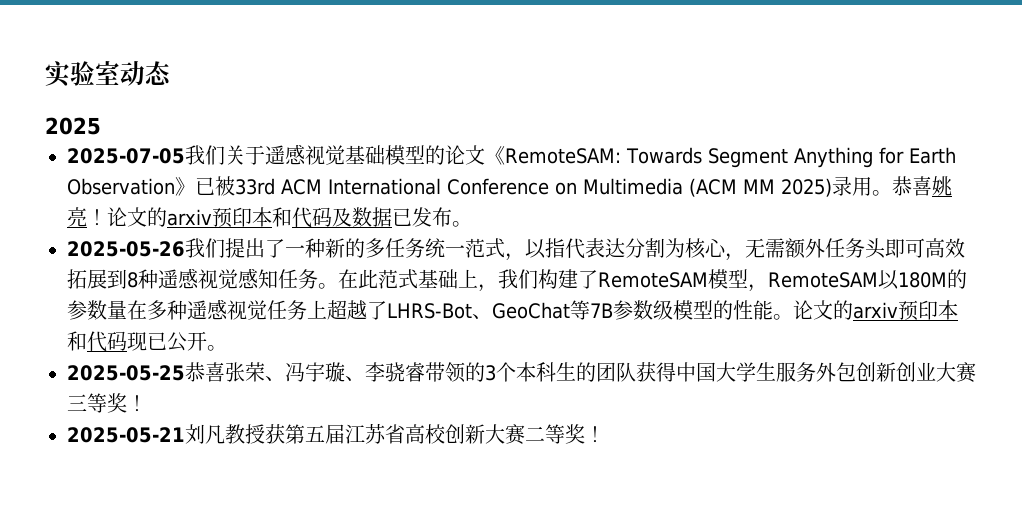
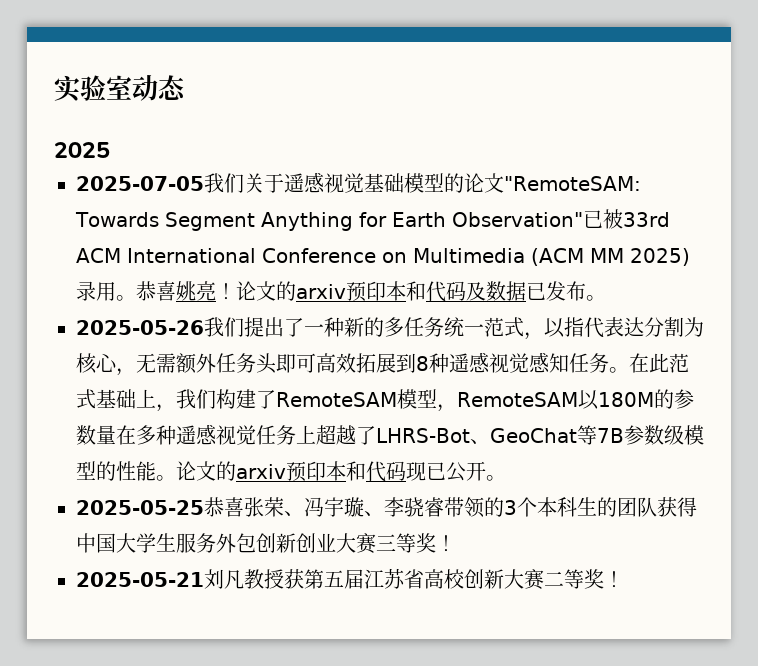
[485,146,621,165] 《RemoteSAM: -> [504,176,641,191] "RemoteSAM:
[67,177,195,196] Observation》 -> [451,212,583,227] Observation"

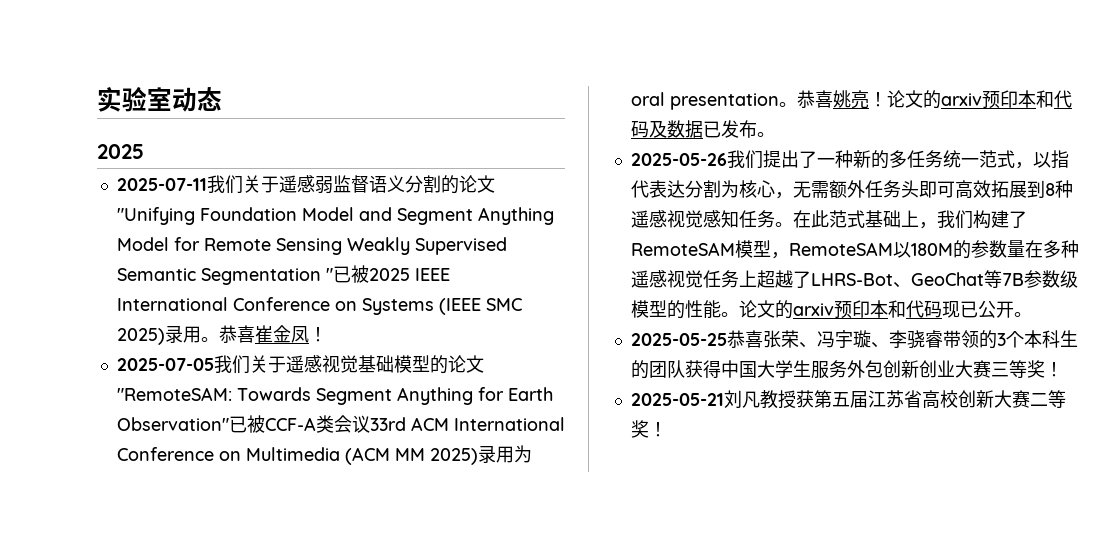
(110, 150) none -> [116,175,495,194] [116,207,554,225] [116,237,507,255] [116,265,450,285] [116,297,522,315] [116,325,327,345] // 2025-07-11我们关于遥感弱监督语义分割的论文"Unifying Foundation Model and Segment Anything Model for Remote Sensing Weakly Supervised Semantic Segmentation "已被2025 IEEE International Conference on Systems (IEEE SMC 2025)录用。恭喜崔金凤！
(623, 219) none -> [264,415,370,433] CCF-A类会议
(116, 291) none -> [513,445,532,463] [630,92,779,110] 为oral presentation

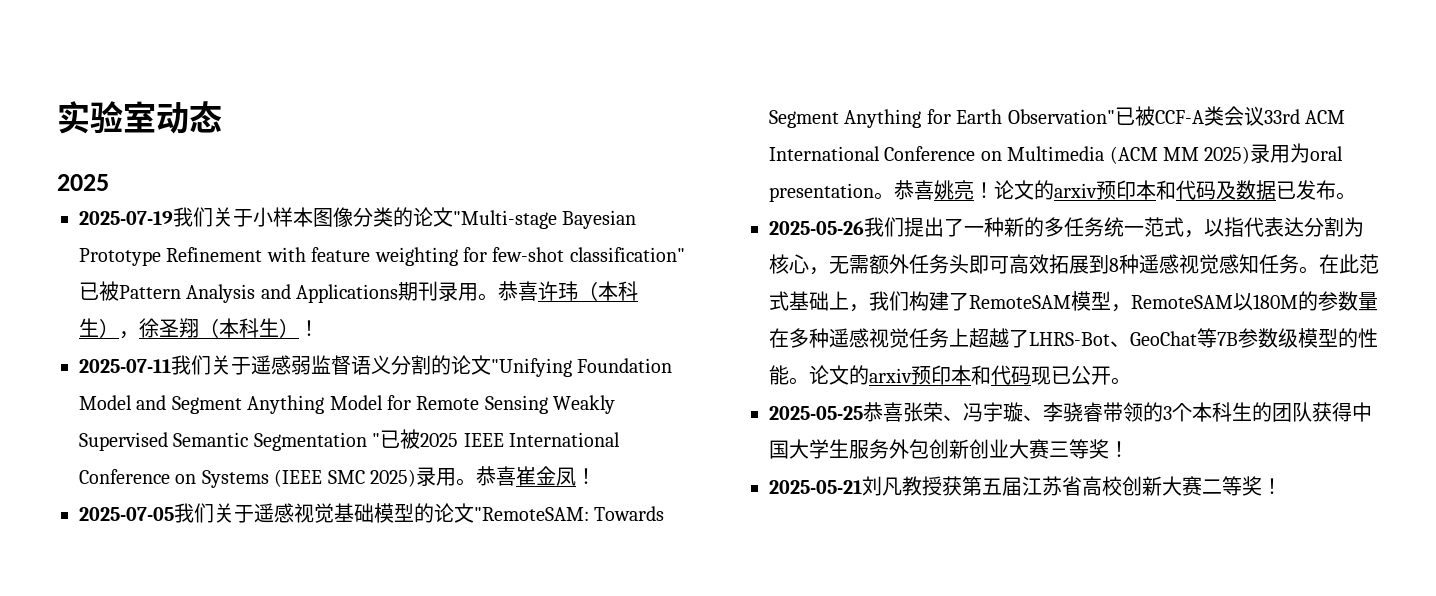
(144, 151) none -> [79,207,637,229] [79,247,685,266] [79,281,639,303] [79,318,319,339] // 2025-07-19我们关于小样本图像分类的论文"Multi-stage Bayesian Prototype Refinement with feature weighting for few-shot classification"已被Pattern Analysis and Applications期刊录用。恭喜许玮（本科生），徐圣翔（本科生）！

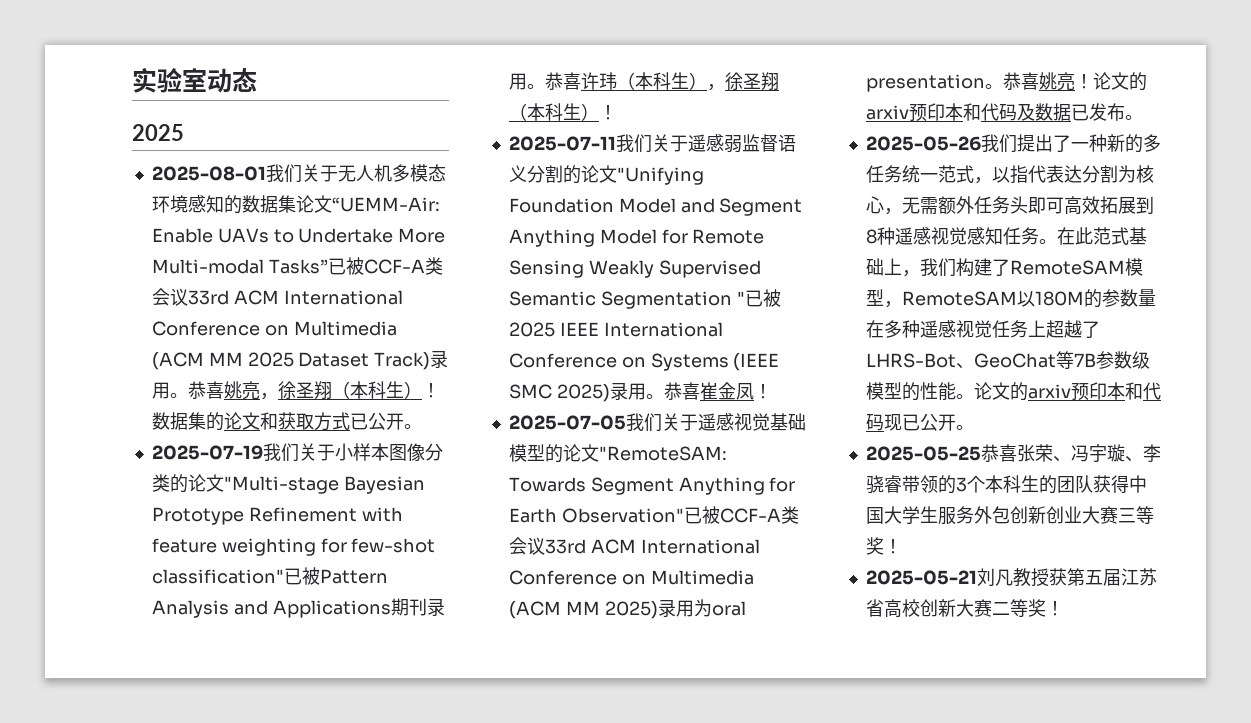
(109, 182) none -> [151,164,446,183] [151,195,440,214] [151,228,446,243] [151,257,443,275] [151,288,403,306] [151,321,397,336] [151,350,449,370] [151,381,440,400] [151,412,422,431] // 2025-08-01我们关于无人机多模态环境感知的数据集论文“UEMM-Air: Enable UAVs to Undertake More Multi-modal Tasks”已被CCF-A类会议33rd ACM International Conference on Multimedia (ACM MM 2025 Dataset Track)录用。恭喜姚亮，徐圣翔（本科生）！数据集的论文和获取方式已公开。

